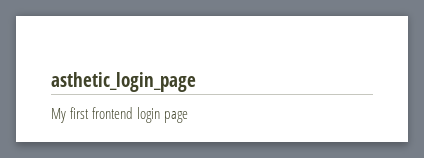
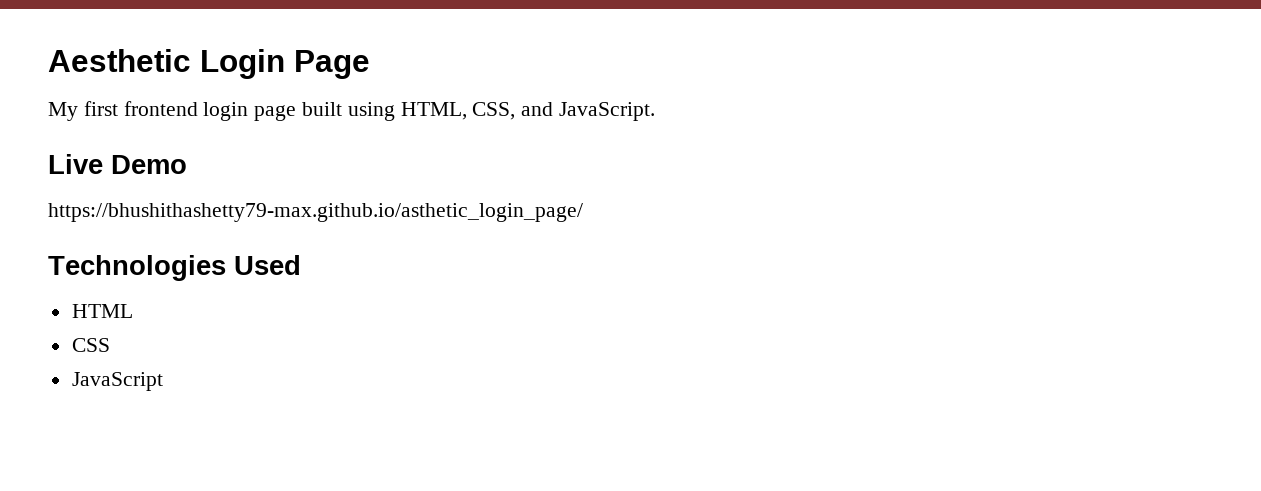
[51,72,196,92] asthetic_login_page -> [48,49,370,79] Aesthetic Login Page
(189, 117) none -> [302,102,656,121] [48,154,187,174] [48,203,583,222] [48,255,301,281] [71,304,133,318] [71,338,110,352] [71,372,163,391] built using HTML, CSS, and JavaScript. // Live Demo // https://bhushithashetty79-max.github.io/asthetic_login_page/ // Technologies Used // HTML // CSS // JavaScript

